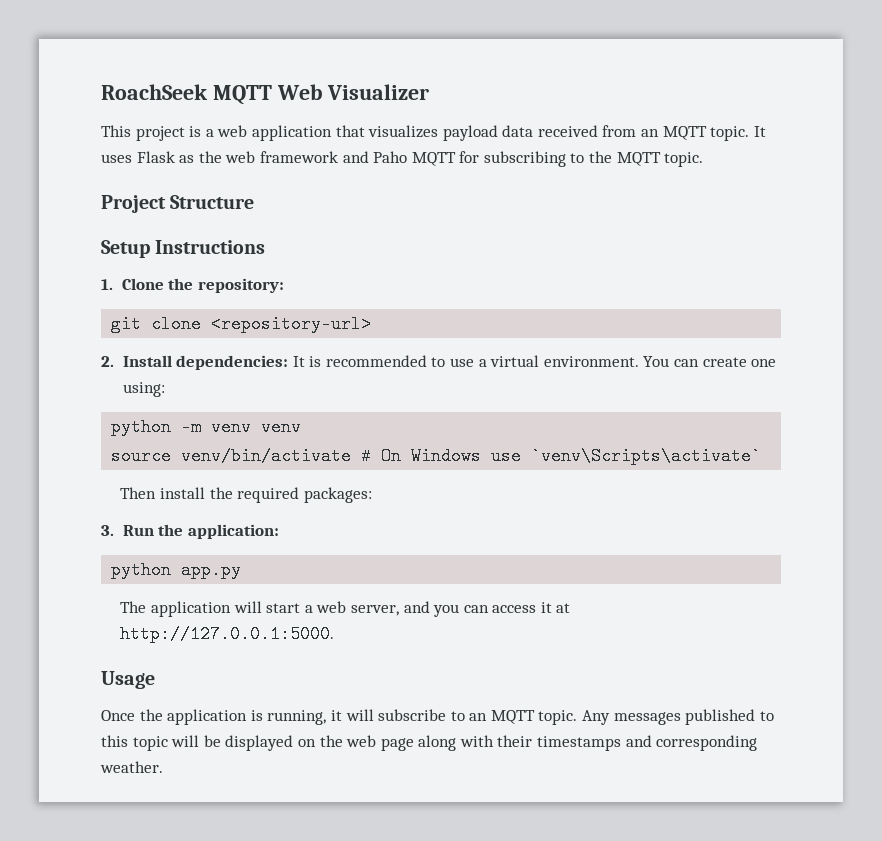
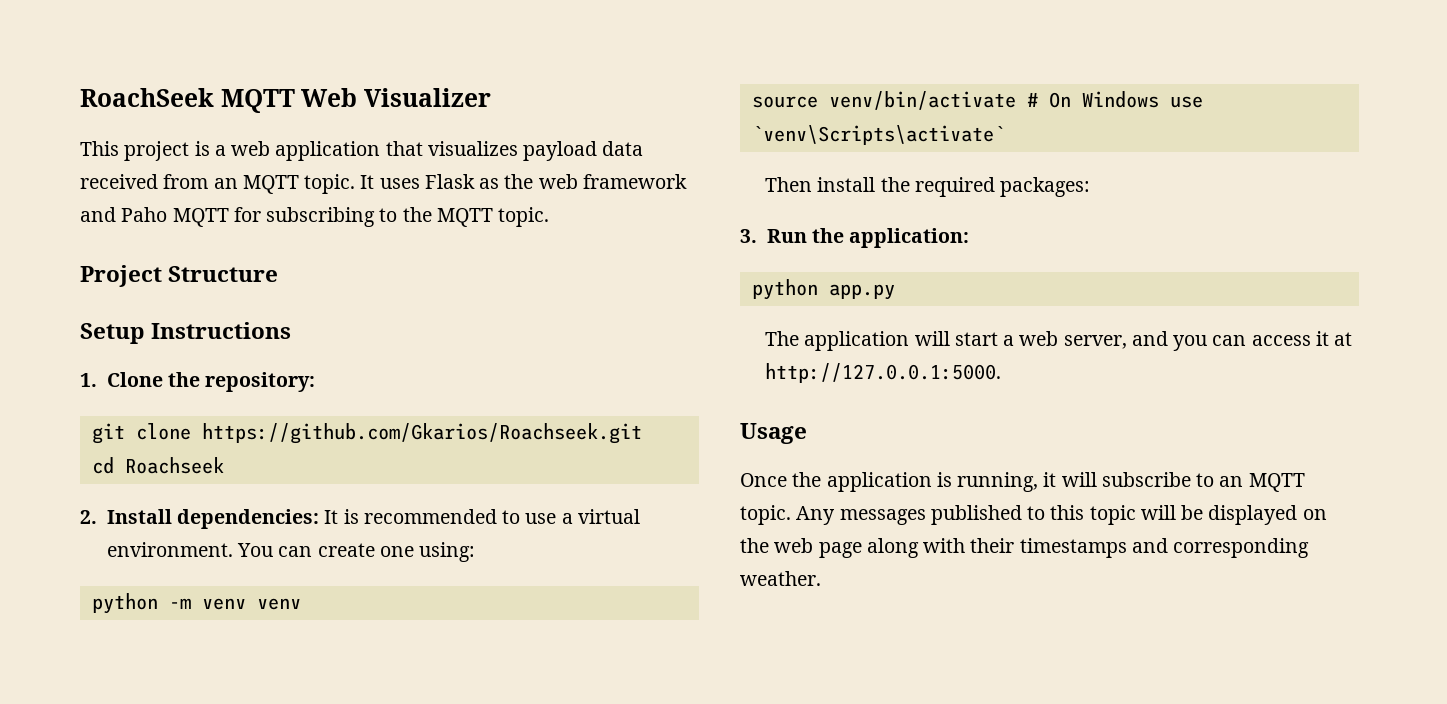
[211,315,372,333] <repository-url> -> [201,423,642,444] [91,457,224,474] https://github.com/Gkarios/Roachseek.git // cd Roachseek

